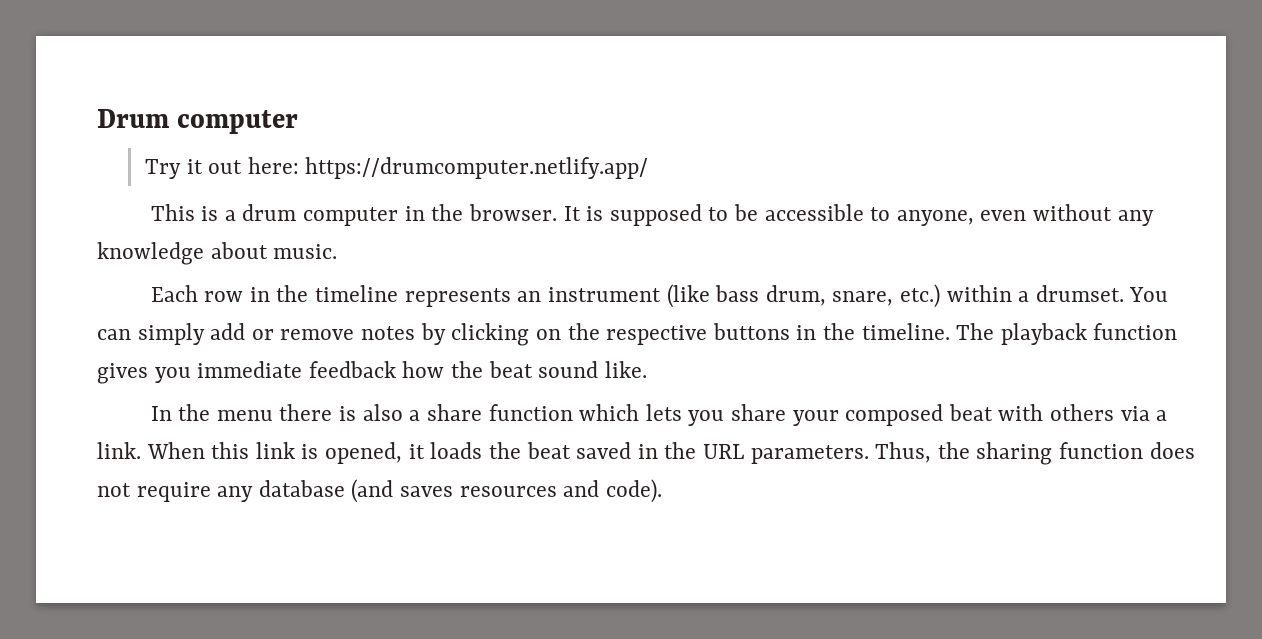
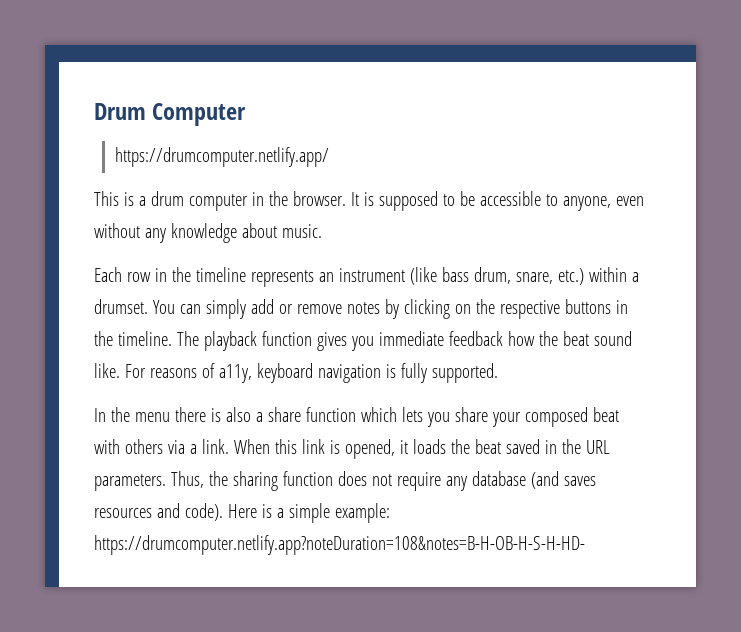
[177,110,299,134] [144,157,299,179] computer // Try it out here: -> [152,103,247,126] Computer //
(647, 369) none -> [124,363,498,383] For reasons of a11y, keyboard navigation is fully supported.
(662, 491) none -> [227,503,390,523] [94,535,585,555] Here is a simple example: https://drumcomputer.netlify.app?noteDuration=108&notes=B-H-OB-H-S-H-HD-

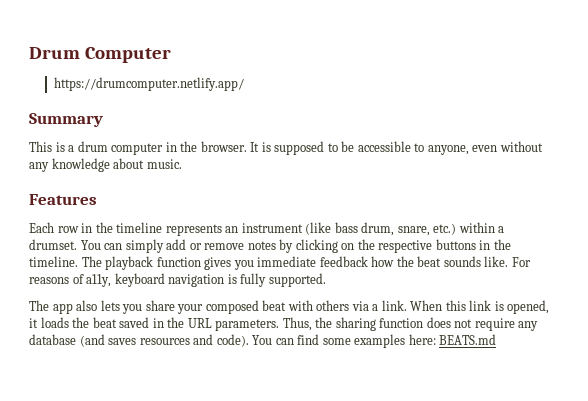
(330, 157) none -> [29,113,103,127] // Summary
(322, 231) none -> [29,194,97,205] // Features
[593,331,632,346] sound -> [443,256,481,267] sounds
[94,407,397,422] In the menu there is also a share function which -> [29,300,98,314] The app also
[227,503,390,523] [94,535,585,555] Here is a simple example: https://drumcomputer.netlify.app?noteDuration=108&notes=B-H-OB-H-S-H-HD- -> [252,334,497,348] You can find some examples here: BEATS.md

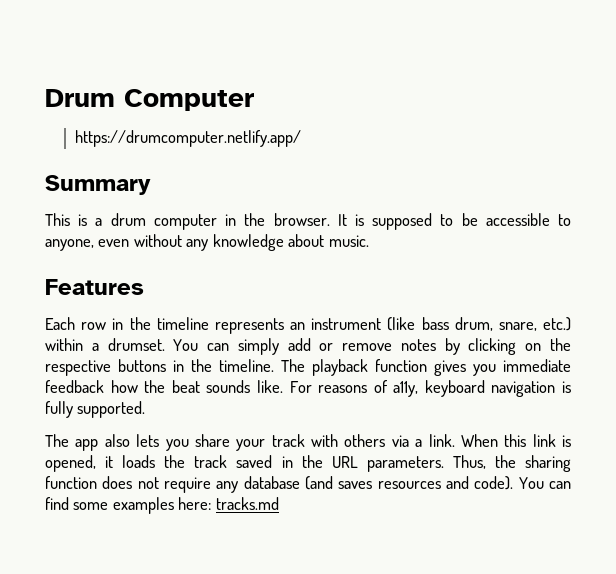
[205,300,287,314] composed beat -> [271,434,305,447] track
[92,317,117,328] beat -> [194,455,228,468] track
[439,334,497,345] BEATS.md -> [215,497,279,510] tracks.md

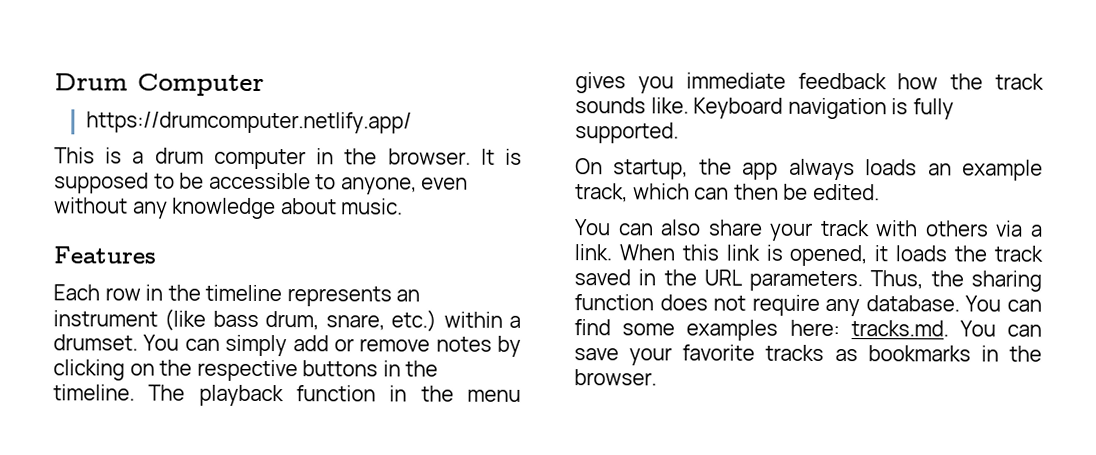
[45,175,151,195] // Summary -> (412, 122) none
(427, 365) none -> [389,385,521,402] in the menu
[171,380,200,393] beat -> [995,73,1044,90] track
[289,380,485,397] For reasons of a11y, keyboard -> [693,97,784,119] Keyboard
[45,434,189,451] The app also lets you -> [575,158,1043,181] [575,183,880,203] [574,219,702,236] On startup, the app always loads an example track, which can then be edited. // You can also
[243,476,514,490] database (and saves resources and code). -> [865,295,960,312] database.
[215,497,279,510] tracks.md -> [850,320,1042,337] [574,344,1042,366] [574,369,657,386] tracks.md. You can save your favorite tracks as bookmarks in the browser.

